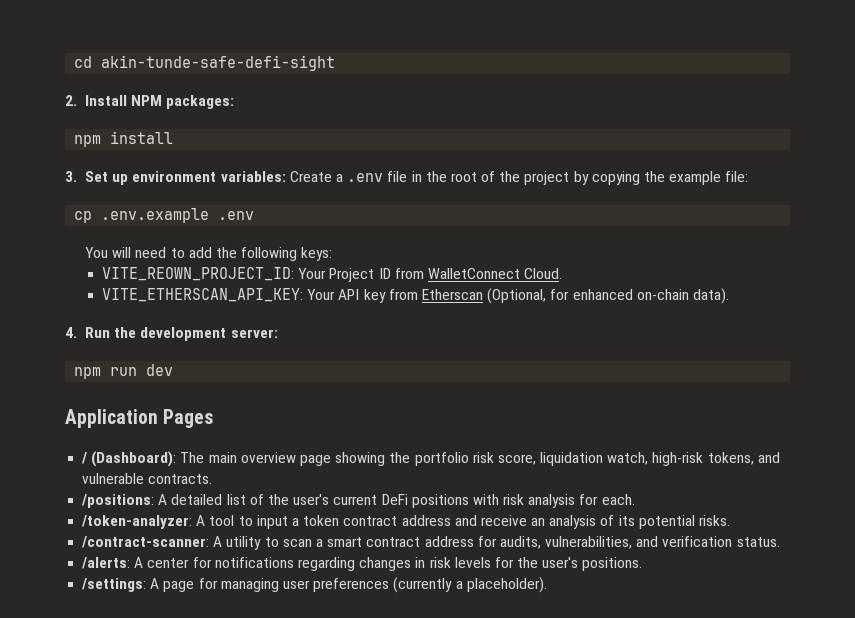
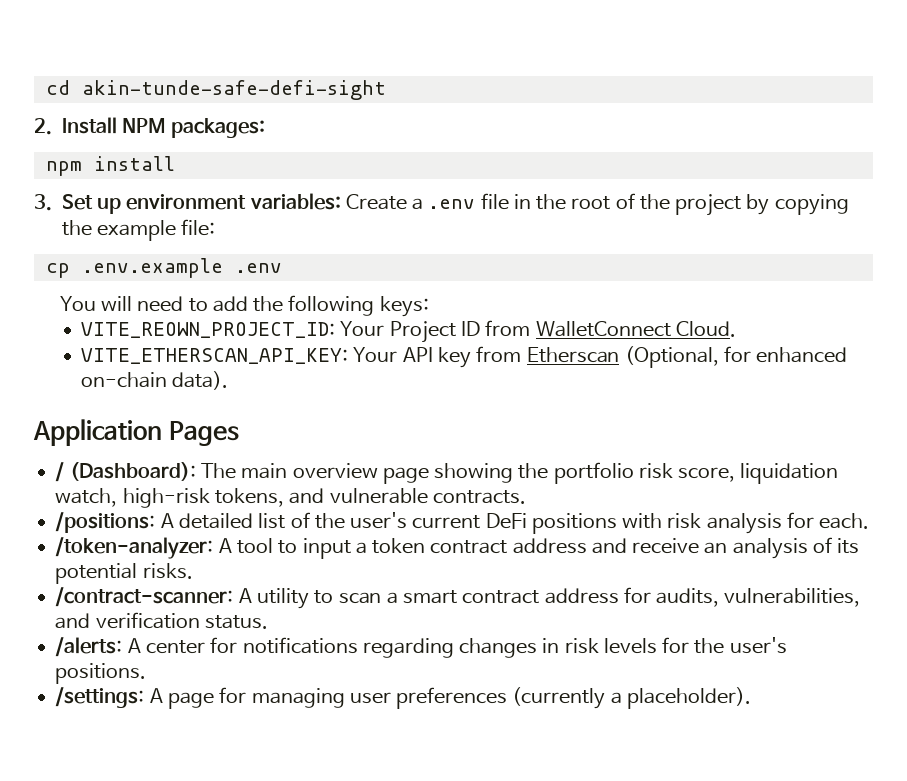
[65,327,278,341] [74,364,174,379] // 4. Run the development server: // npm run dev -> (229, 380) none

